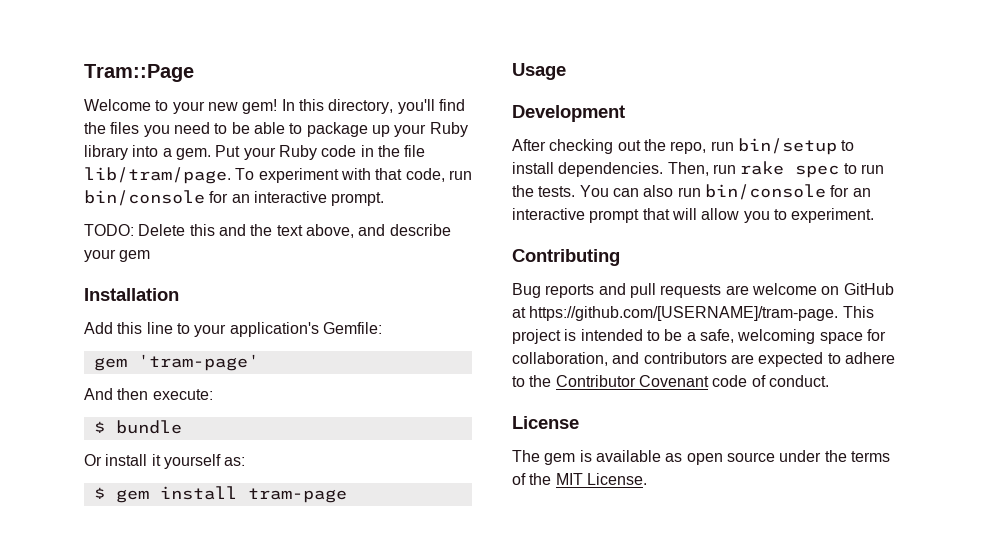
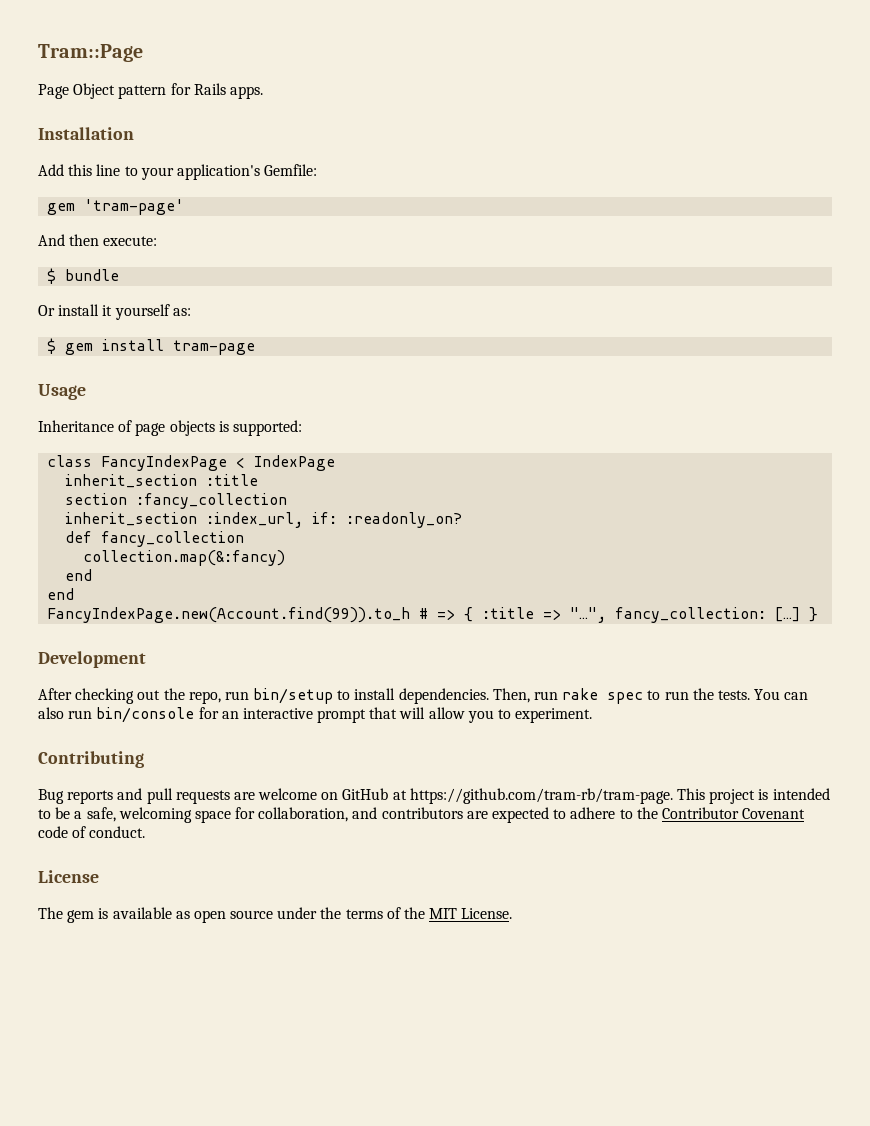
[84,99,465,114] [84,122,468,137] [84,145,426,160] [84,167,472,184] [84,190,385,206] [84,224,451,238] [84,249,151,262] Welcome to your new gem! In this directory, you'll find the files you need to be able to package up your Ruby library into a gem. Put your Ruby code in the file lib/tram/page. To experiment with that code, run bin/console for an interactive prompt. // TODO: Delete this and the text above, and describe your gem -> [38,83,263,99] Page Object pattern for Rails apps.
(566, 71) none -> [38,420,302,436] [47,455,336,471] [65,474,259,488] [65,493,288,509] [65,512,463,528] [65,531,245,547] [83,550,286,566] [65,569,93,581] [47,588,75,600] [47,607,819,623] // Inheritance of page objects is supported: // class FancyIndexPage < IndexPage // inherit_section :title // section :fancy_collection // inherit_section :index_url, if: :readonly_on? // def fancy_collection // collection.map(&:fancy) // end // end // FancyIndexPage.new(Account.find(99)).to_h # => { :title => "…", fancy_collection: […] }
[529,306,839,321] https://github.com/[USERNAME]/tram-page. -> [409,788,673,804] https://github.com/tram-rb/tram-page.

